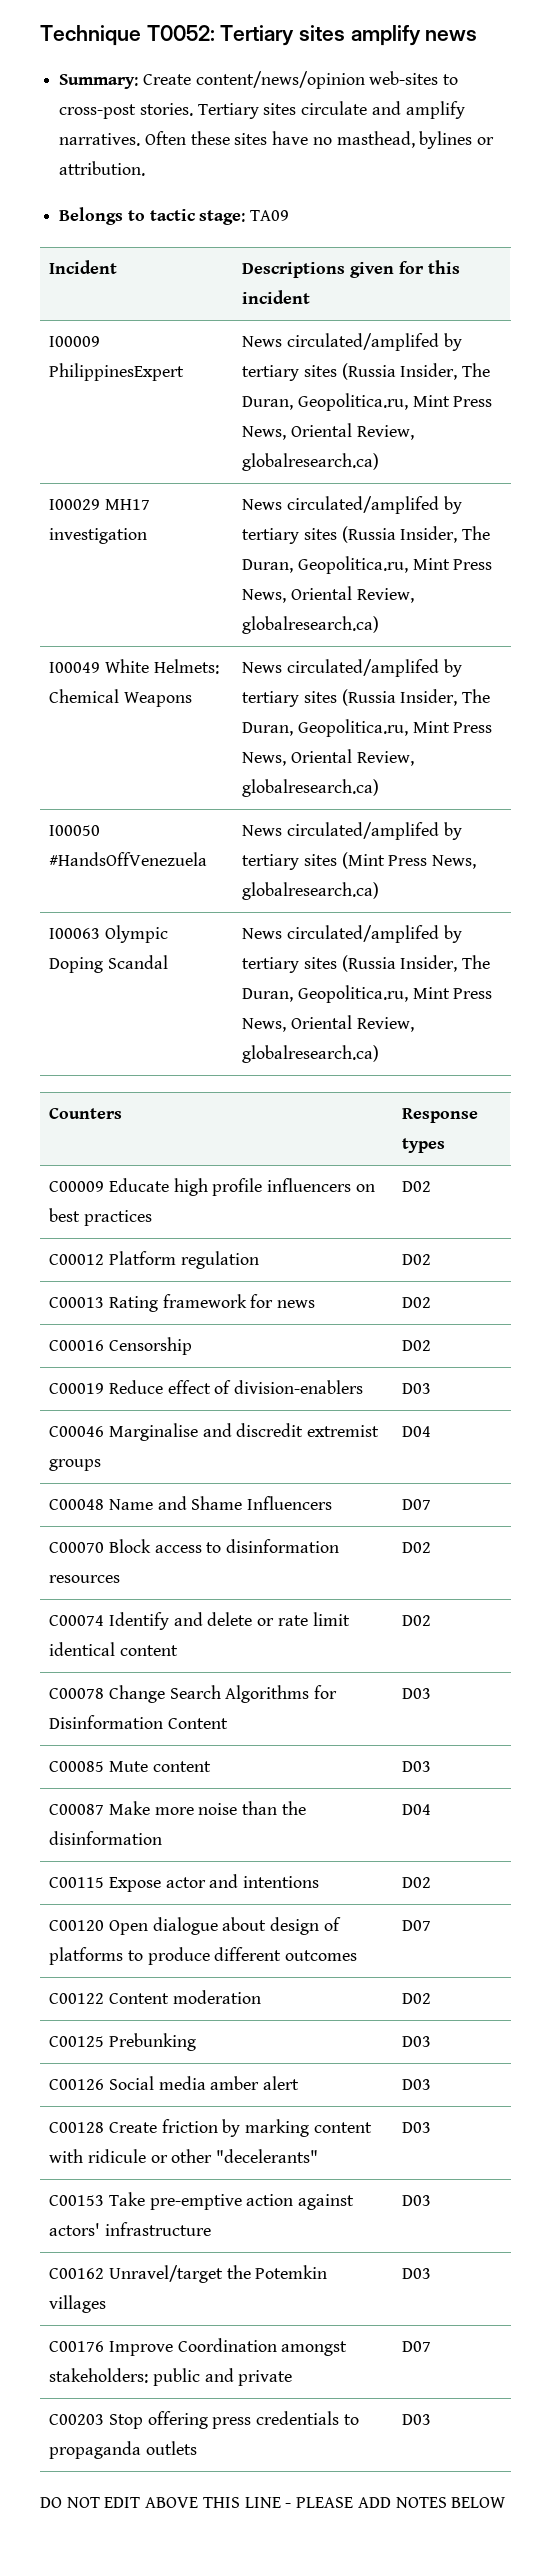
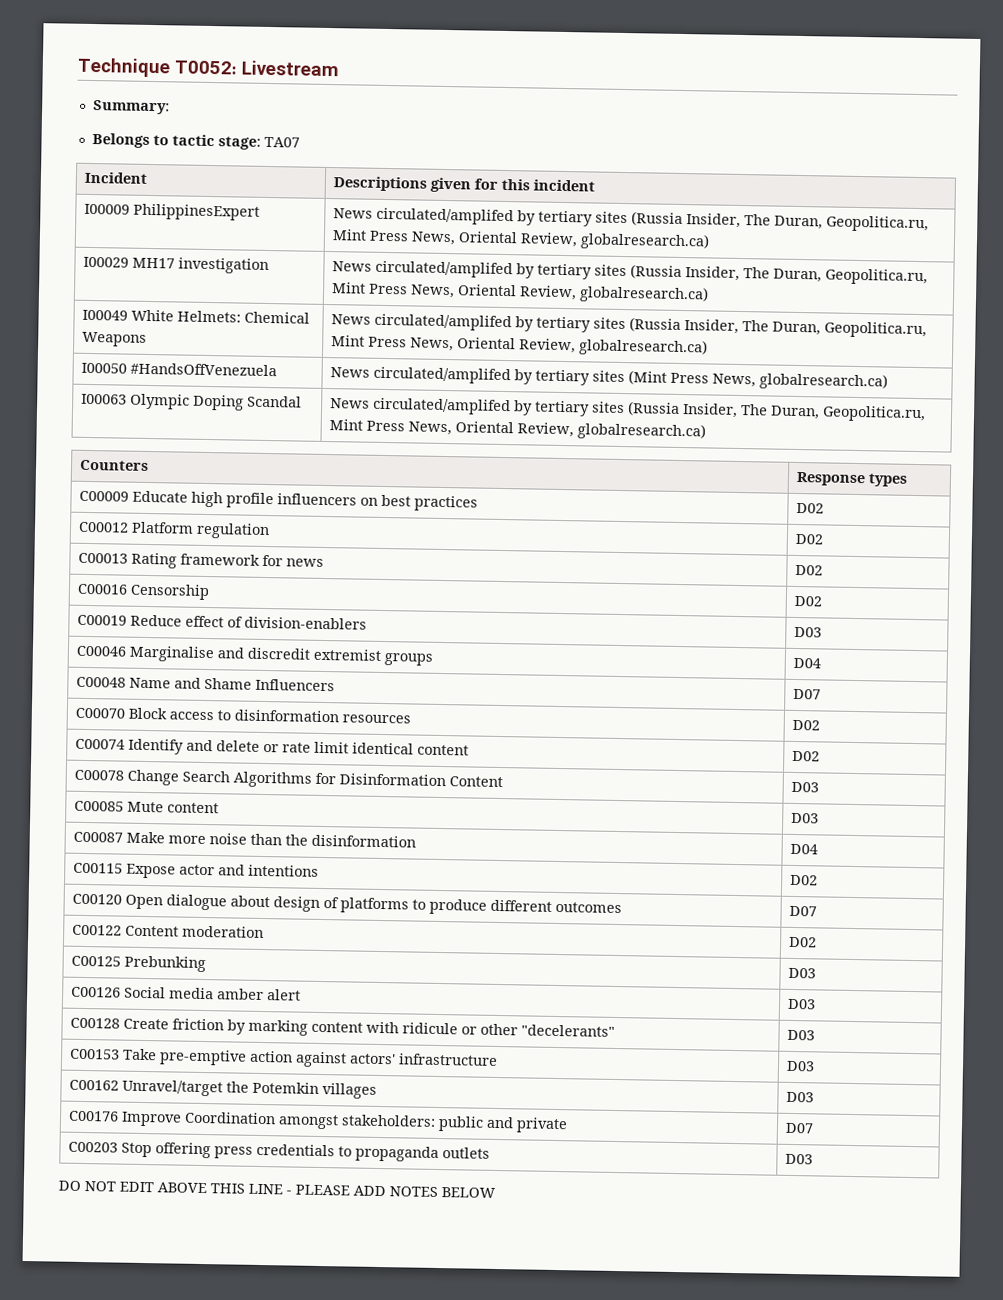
[220,25,478,46] [59,71,459,89] [59,101,465,119] [59,131,495,149] [59,161,146,176] Tertiary sites amplify news // Summary: Create content/news/opinion web-sites to cross-post stories. Tertiary sites circulate and amplify narratives. Often these sites have no masthead, bylines or attribution. -> [241,60,339,77] [92,99,170,115] Livestream // Summary:
[250,210,290,221] TA09 -> [263,136,300,148] TA07

